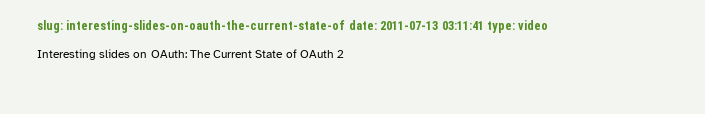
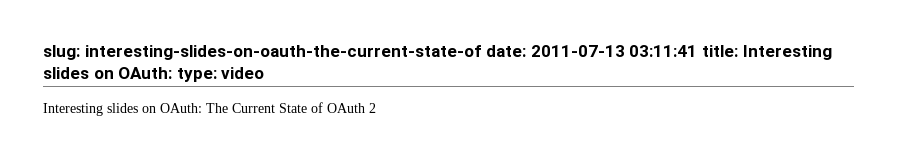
(484, 25) none -> [701,45,832,60] [43,67,173,79] title: Interesting slides on OAuth:

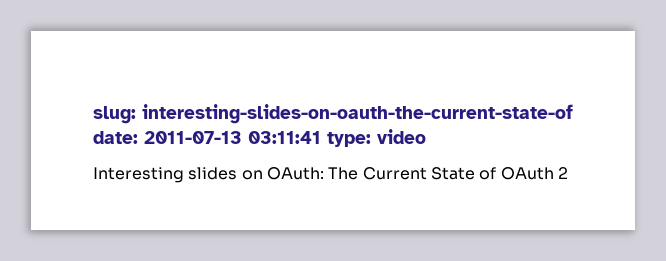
[701,45,832,60] [43,67,173,79] title: Interesting slides on OAuth: -> (321, 137) none

